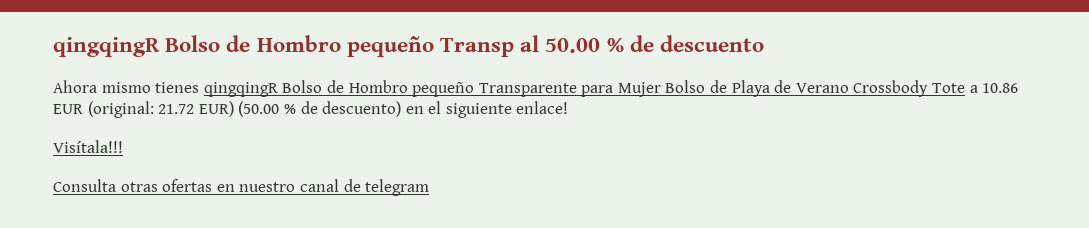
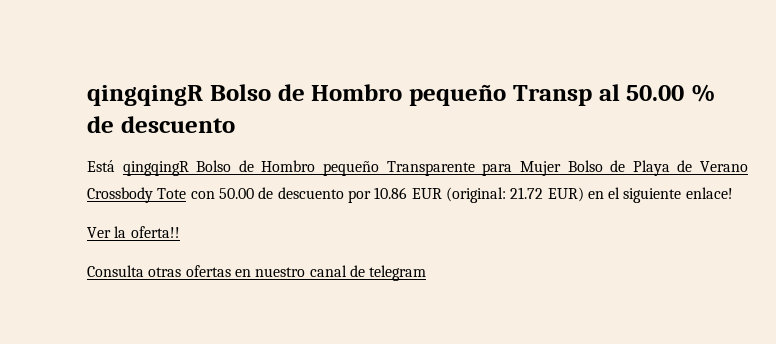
[53,80,200,93] Ahora mismo tienes -> [87,160,115,172] Está
[969,85,978,93] a -> [190,187,371,203] con 50.00 de descuento por
[238,101,402,117] (50.00 % de descuento) -> (584, 194) none
[53,140,123,153] Visítala!!! -> [87,226,180,238] Ver la oferta!!

